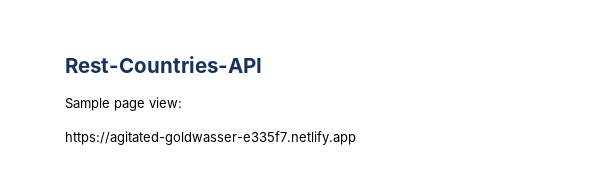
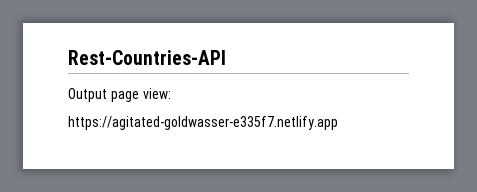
[65,98,110,111] Sample -> [68,88,107,102] Output

